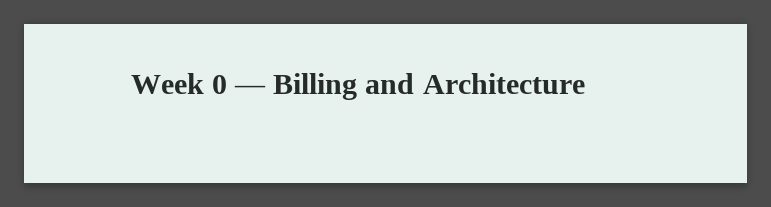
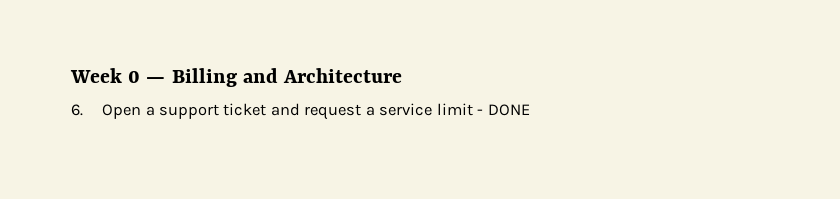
(585, 83) none -> [71,103,530,120] // 6. Open a support ticket and request a service limit - DONE

